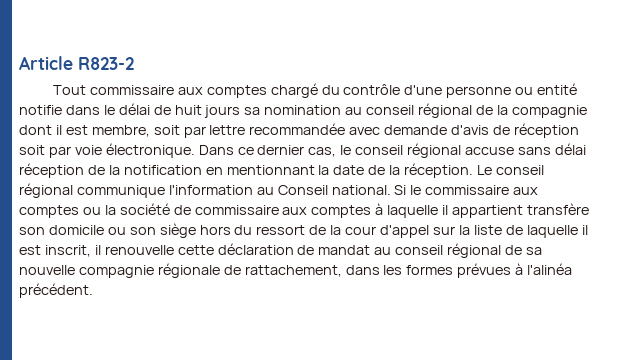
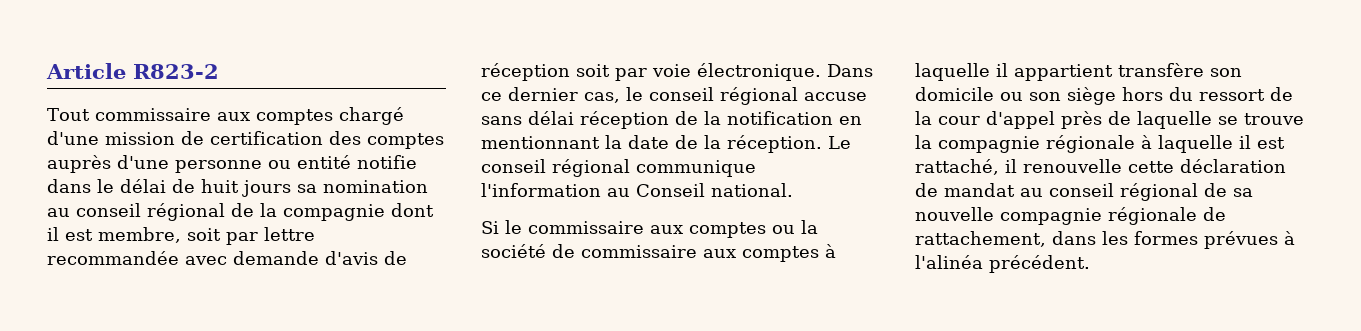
[321,84,401,95] du contrôle -> [47,131,444,149] [47,155,111,173] d'une mission de certification des comptes auprès
(391, 190) none -> (793, 190) //
[432,225,523,235] sur la liste de -> [1061,111,1304,129] [915,135,1152,153] près de laquelle se trouve la compagnie régionale à
[44,245,91,257] inscrit, -> [915,159,999,175] rattaché,

